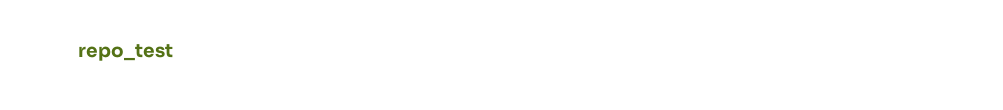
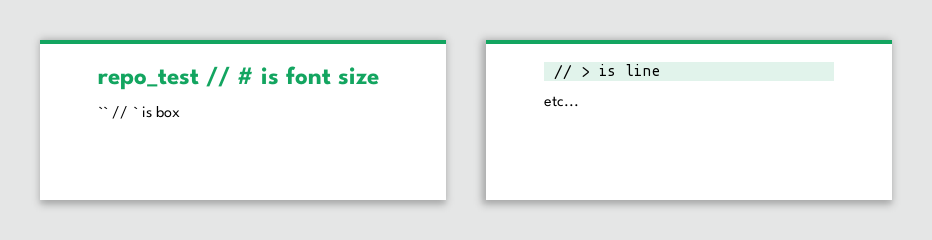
(173, 52) none -> [206,66,379,87] [98,106,181,119] [553,64,660,80] [544,96,579,107] // # is font size // `` // ` is box // // > is line // etc...

